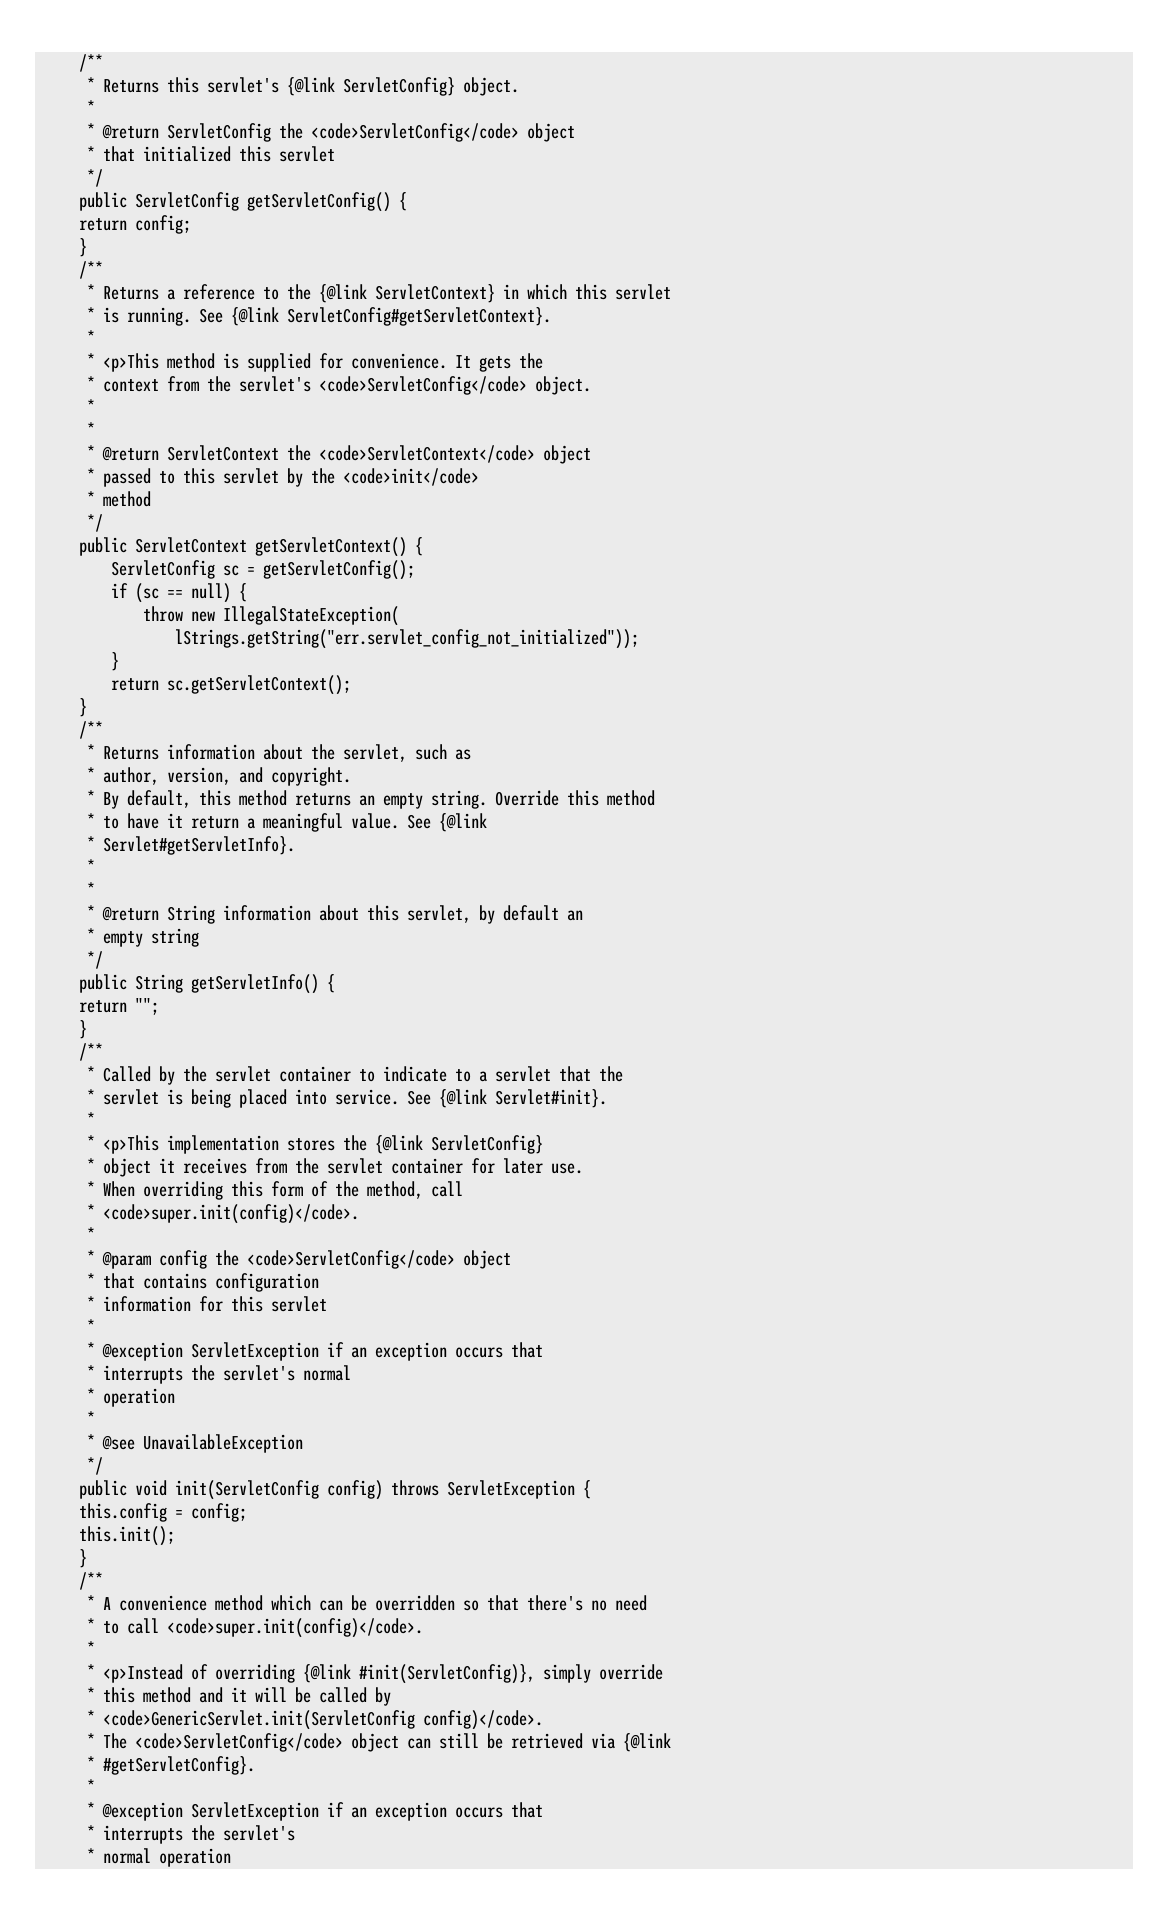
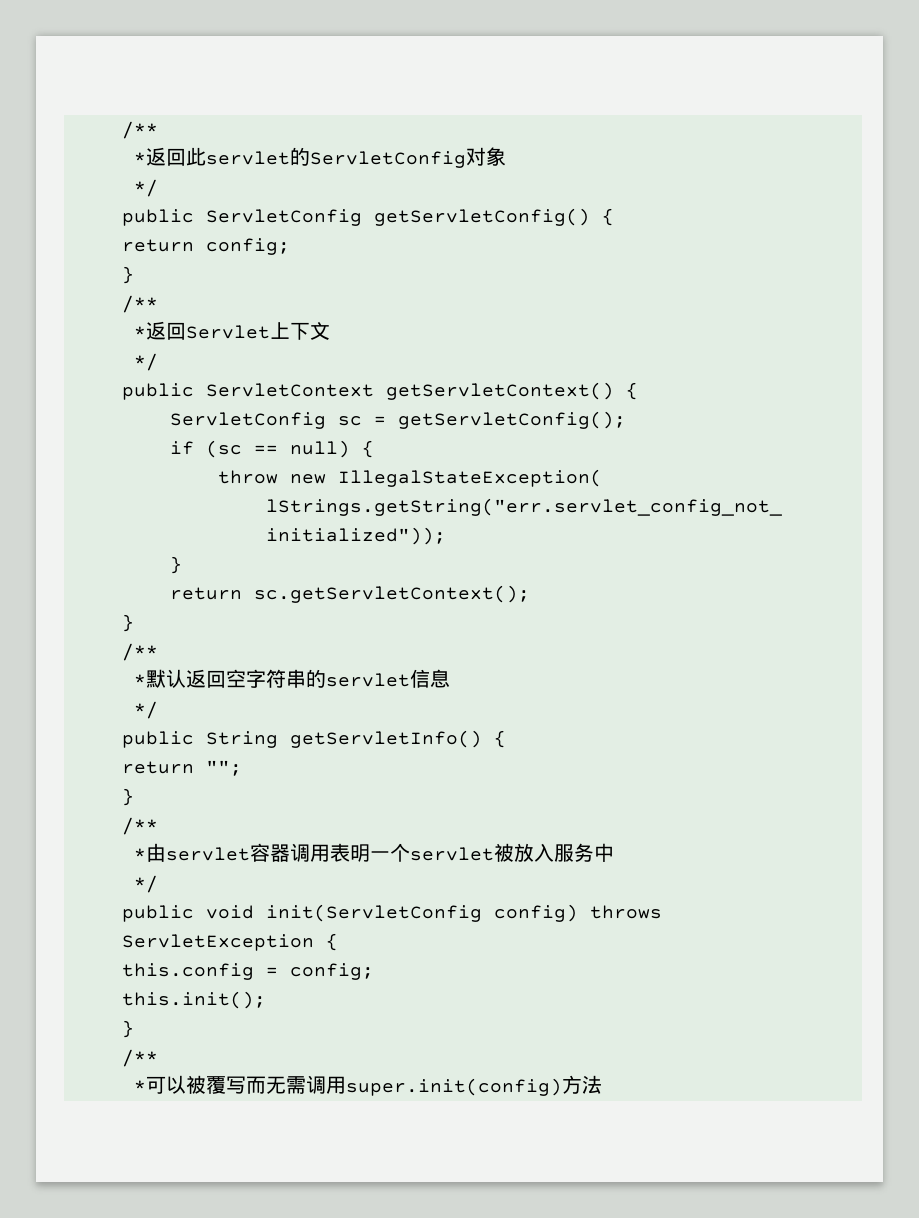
[79,54,103,72] [87,77,519,96] [87,100,95,115] [87,123,575,142] [87,146,335,162] /** // * Returns this servlet's {@link ServletConfig} object. // * // * @return ServletConfig the <code>ServletConfig</code> object // * that initialized this servlet -> [122,121,159,139] [134,147,507,168] /** // *返回此servlet的ServletConfig对象
[103,284,671,303] [87,307,551,326] [87,330,95,345] [87,353,543,372] [87,376,591,395] [87,399,95,414] [87,422,95,437] [87,445,591,464] [87,468,479,487] [87,491,151,507] Returns a reference to the {@link ServletContext} in which this servlet // * is running. See {@link ServletConfig#getServletContext}. // * // * <p>This method is supplied for convenience. It gets the // * context from the servlet's <code>ServletConfig</code> object. // * // * // * @return ServletContext the <code>ServletContext</code> object // * passed to this servlet by the <code>init</code> // * method -> [146,321,331,340] 返回Servlet上下文
[103,744,471,762] [87,767,351,786] [87,790,655,809] [87,813,487,832] [87,836,295,855] [87,859,95,874] [87,882,95,897] [87,905,583,924] [87,928,199,947] Returns information about the servlet, such as // * author, version, and copyright. // * By default, this method returns an empty string. Override this method // * to have it return a meaningful value. See {@link // * Servlet#getServletInfo}. // * // * // * @return String information about this servlet, by default an // * empty string -> [146,669,451,688] 默认返回空字符串的servlet信息
[103,1066,623,1085] [87,1089,607,1108] [87,1112,95,1127] [87,1135,543,1154] [87,1158,583,1177] [87,1181,463,1200] [87,1204,359,1224] [87,1227,95,1242] [87,1250,511,1269] [87,1273,319,1292] [87,1296,327,1312] [87,1319,95,1334] [87,1342,543,1361] [87,1365,351,1384] [87,1388,175,1407] [87,1411,95,1426] [87,1434,303,1453] Called by the servlet container to indicate to a servlet that the // * servlet is being placed into service. See {@link Servlet#init}. // * // * <p>This implementation stores the {@link ServletConfig} // * object it receives from the servlet container for later use. // * When overriding this form of the method, call // * <code>super.init(config)</code>. // * // * @param config the <code>ServletConfig</code> object // * that contains configuration // * information for this servlet // * // * @exception ServletException if an exception occurs that // * interrupts the servlet's normal // * operation // * // * @see UnavailableException -> [146,843,615,862] 由servlet容器调用表明一个servlet被放入服务中
[103,1595,647,1611] [87,1618,423,1638] [87,1641,95,1656] [87,1664,663,1684] [87,1687,391,1706] [87,1710,543,1730] [87,1733,671,1752] [87,1756,255,1775] [87,1779,95,1794] [87,1802,543,1821] [87,1825,295,1844] [87,1848,231,1867] A convenience method which can be overridden so that there's no need // * to call <code>super.init(config)</code>. // * // * <p>Instead of overriding {@link #init(ServletConfig)}, simply override // * this method and it will be called by // * <code>GenericServlet.init(ServletConfig config)</code>. // * The <code>ServletConfig</code> object can still be retrieved via {@link // * #getServletConfig}. // * // * @exception ServletException if an exception occurs that // * interrupts the servlet's // * normal operation -> [146,1075,603,1096] 可以被覆写而无需调用super.init(config)方法

